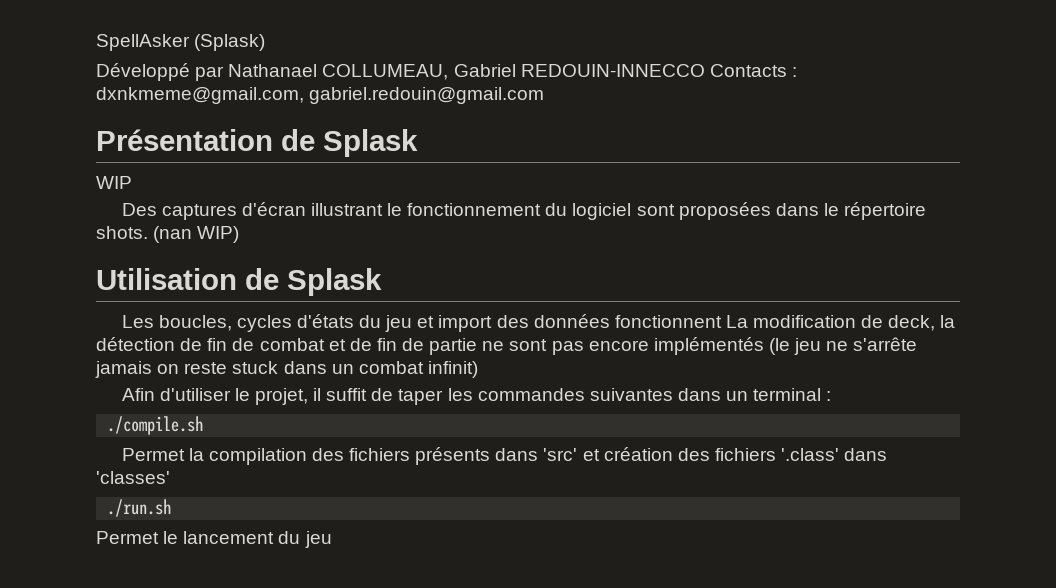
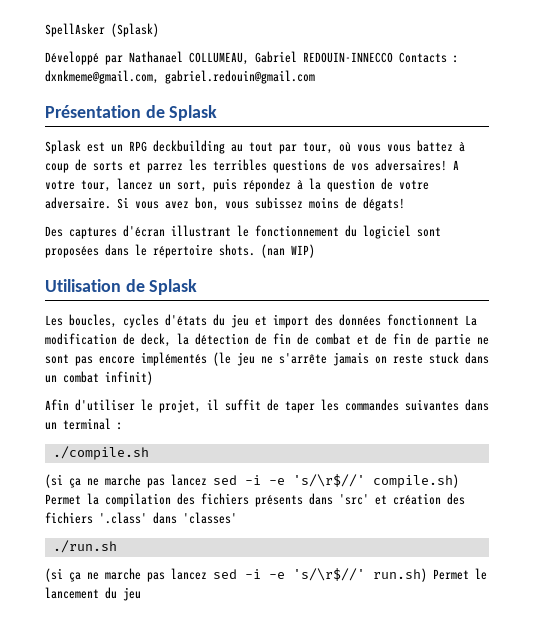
[96,176,132,189] WIP -> [45,140,465,154] [45,159,459,173] [45,178,429,192] [45,197,405,211] Splask est un RPG deckbuilding au tout par tour, où vous vous battez à coup de sorts et parrez les terribles questions de vos adversaires! A votre tour, lancez un sort, puis répondez à la question de votre adversaire. Si vous avez bon, vous subissez moins de dégats!
(204, 425) none -> [45,474,459,488] (si ça ne marche pas lancez sed -i -e 's/\r$//' compile.sh)
(172, 508) none -> [45,568,427,582] (si ça ne marche pas lancez sed -i -e 's/\r$//' run.sh)

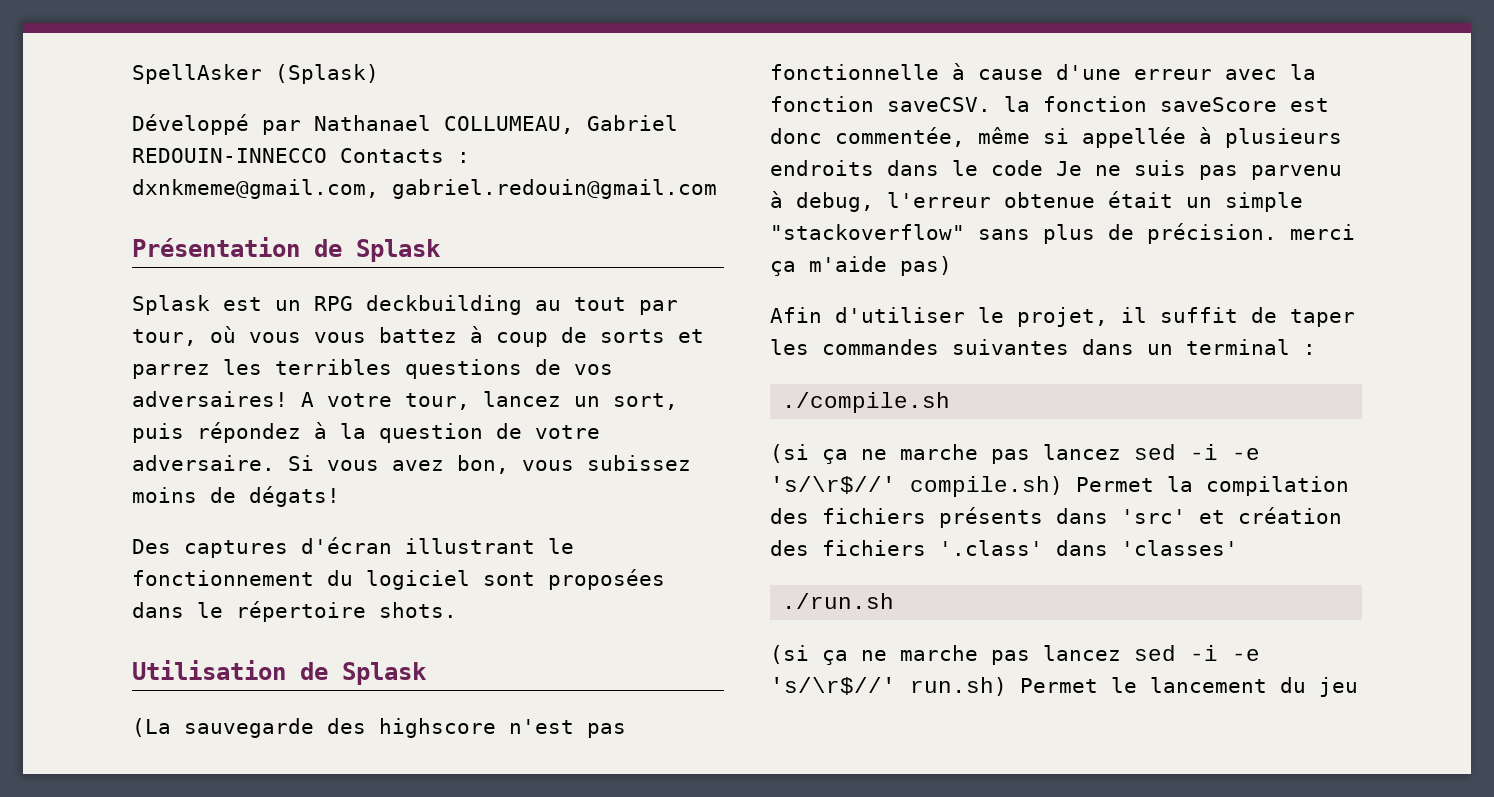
[261,244,315,258] (nan WIP) -> (457, 610) none
[45,314,477,328] [45,333,489,347] [45,352,489,366] [45,371,153,385] Les boucles, cycles d'états du jeu et import des données fonctionnent La modification de deck, la détection de fin de combat et de fin de partie ne sont pas encore implémentés (le jeu ne s'arrête jamais on reste stuck dans un combat infinit) -> [132,718,626,738] [770,63,1316,80] [770,96,1329,112] [770,127,1342,148] [770,160,1342,180] [770,191,1303,212] [770,223,1355,244] [770,256,952,276] (La sauvegarde des highscore n'est pas fonctionnelle à cause d'une erreur avec la fonction saveCSV. la fonction saveScore est donc commentée, même si appellée à plusieurs endroits dans le code Je ne suis pas parvenu à debug, l'erreur obtenue était un simple "stackoverflow" sans plus de précision. merci ça m'aide pas)

